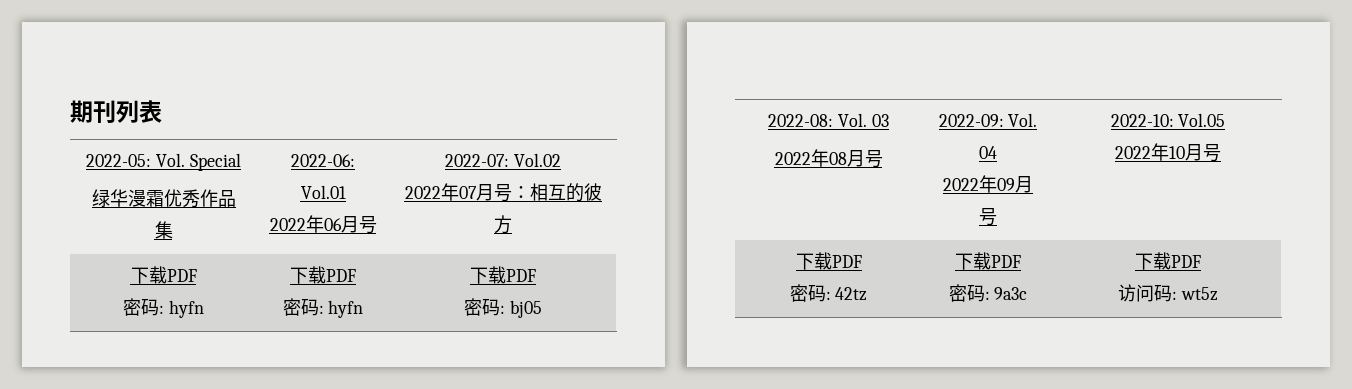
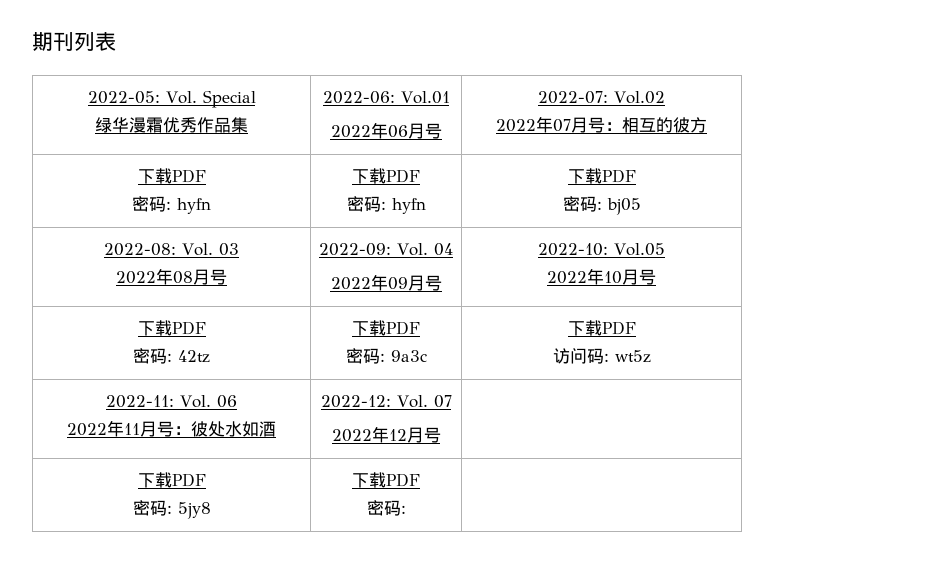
(1218, 294) none -> [106,395,237,408] [67,420,276,437] [320,395,452,408] [331,426,441,443] [137,472,206,488] [132,500,211,519] [352,472,420,488] [366,500,406,516] // 2022-11: Vol. 06 // 2022年11月号：彼处水如酒 | 2022-12: Vol. 07 // 2022年12月号 | // 下载PDF // 密码: 5jy8 | 下载PDF // 密码: |

